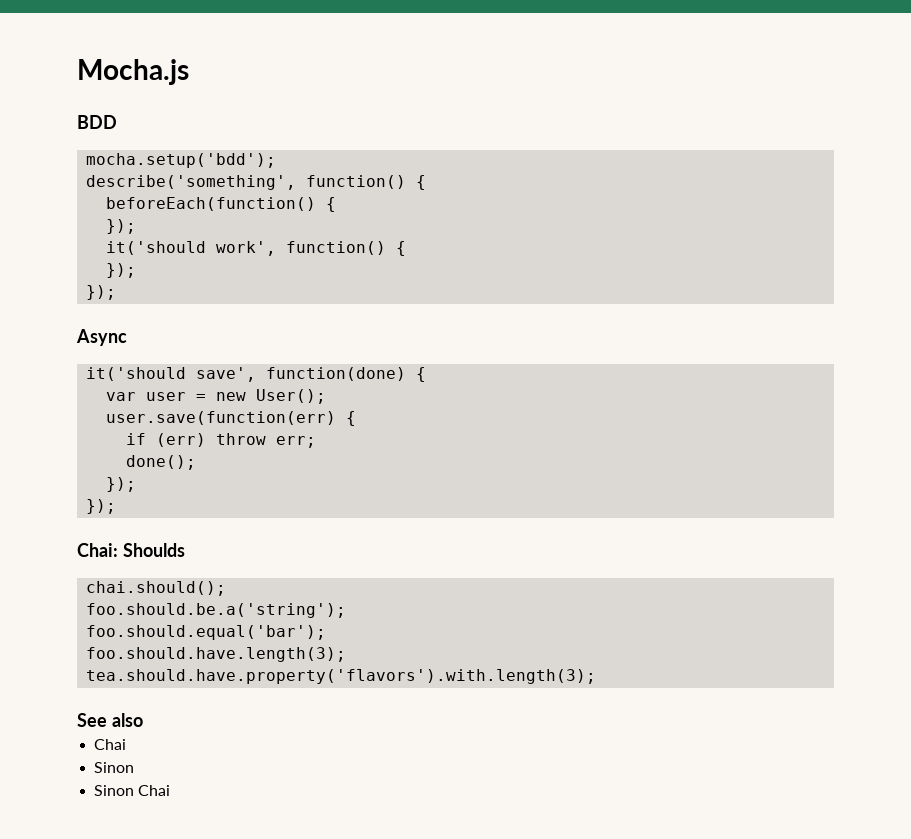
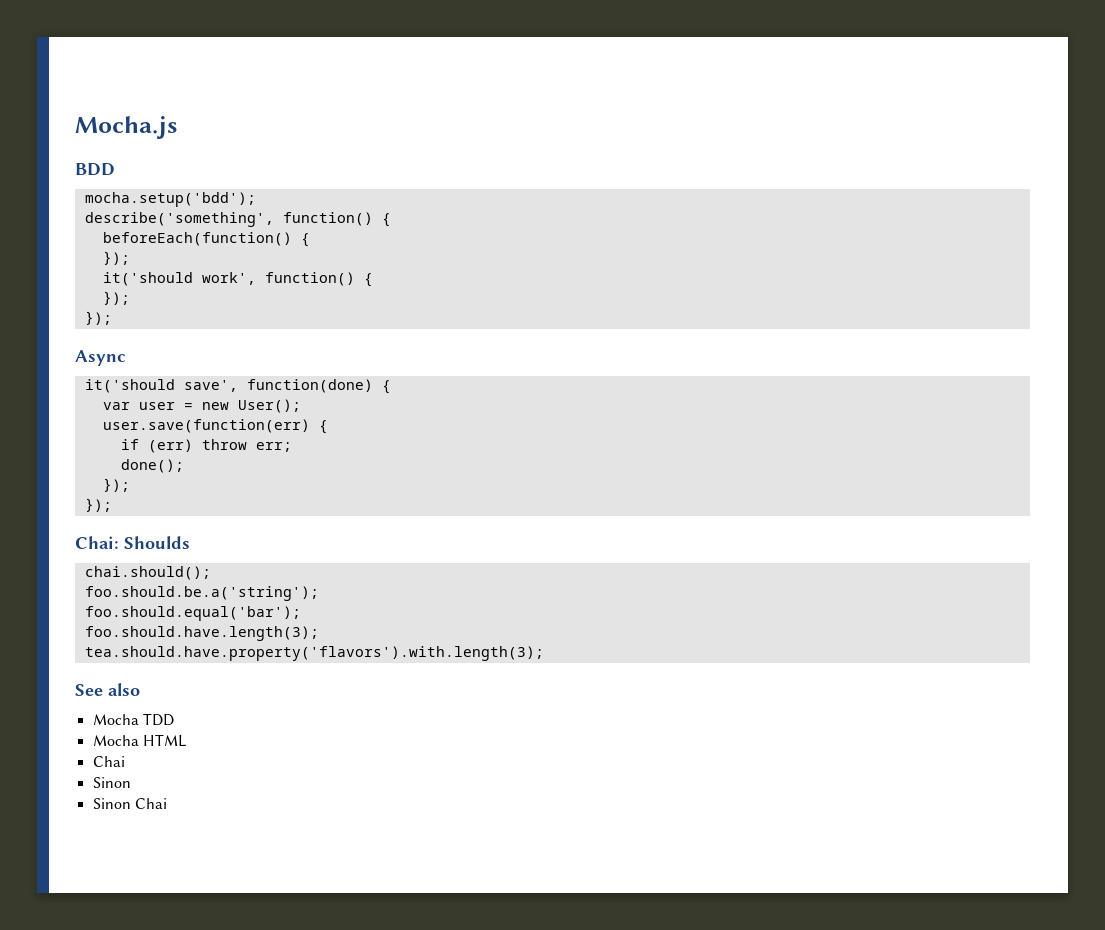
(143, 720) none -> [92,713,174,726] [92,734,186,747] // Mocha TDD // Mocha HTML

